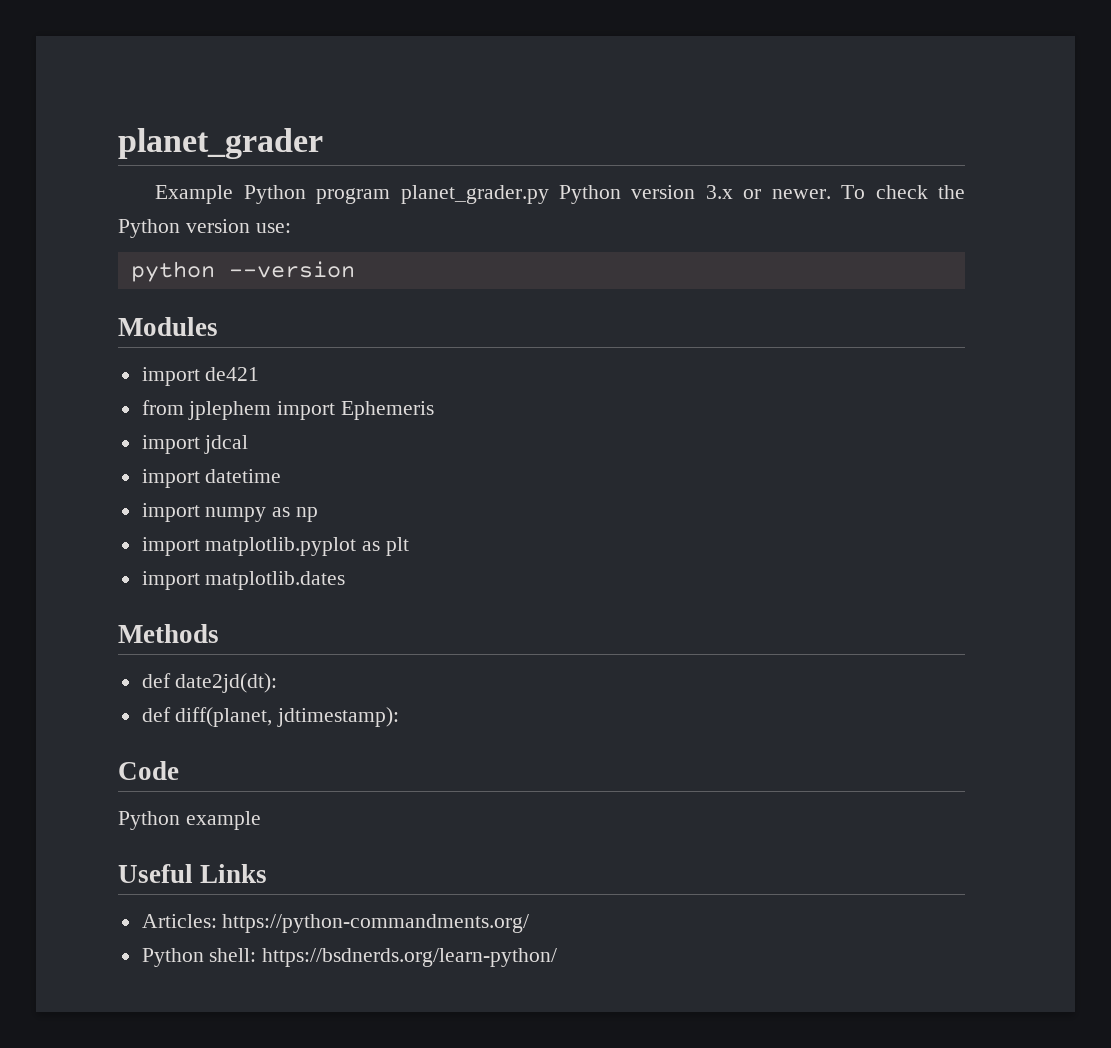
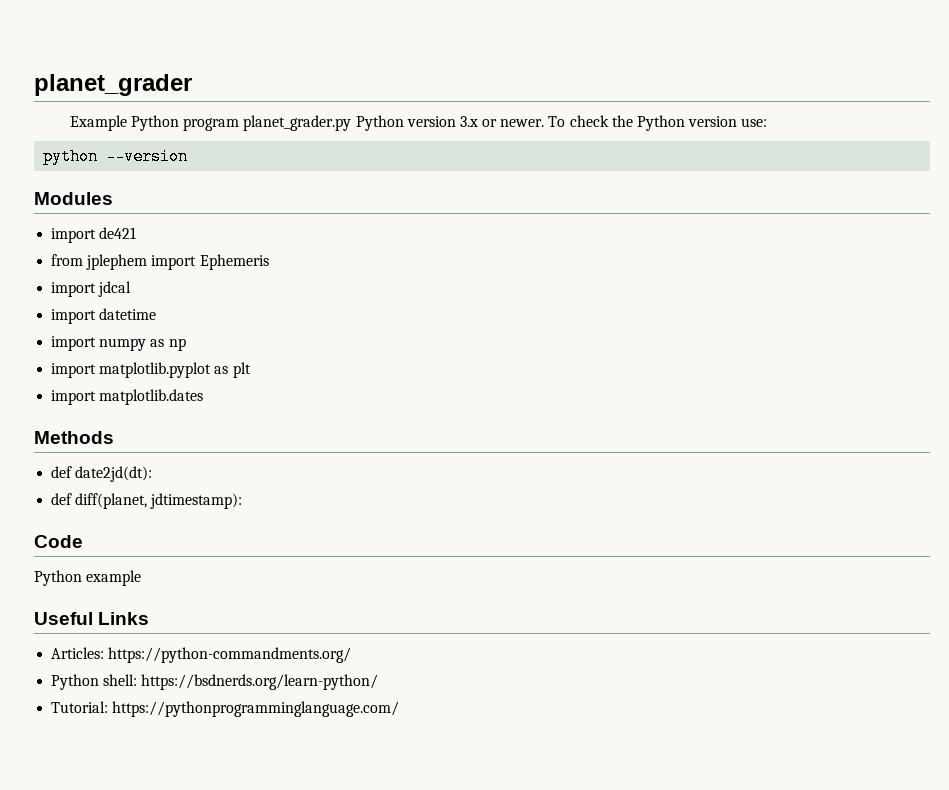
(558, 957) none -> [51,701,400,717] // Tutorial: https://pythonprogramminglanguage.com/

